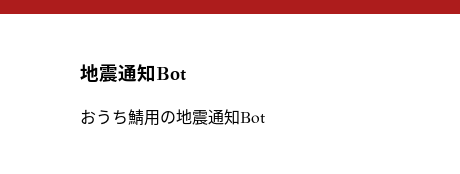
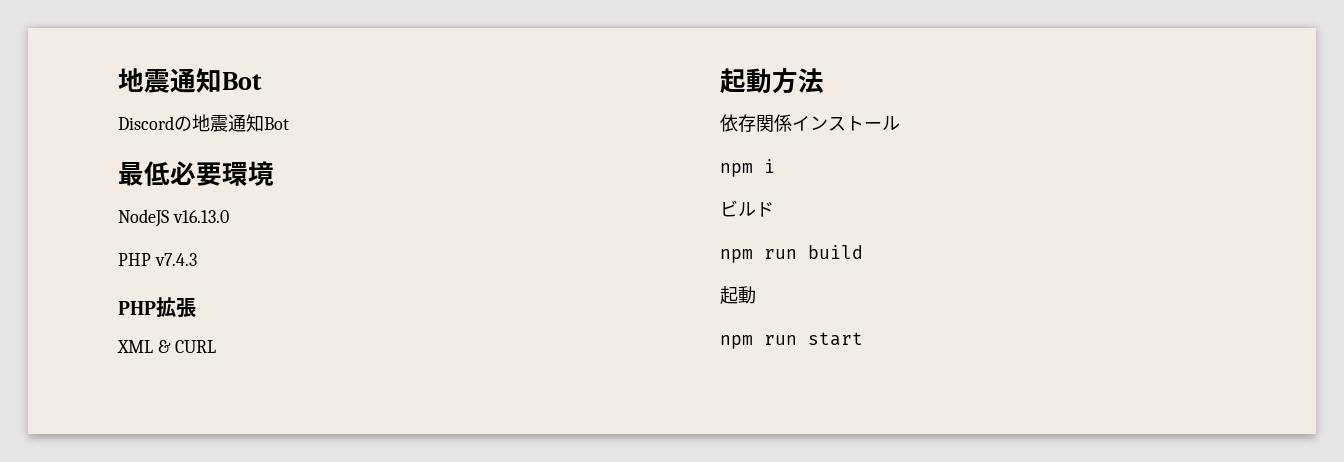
[80,64,186,82] [80,109,160,126] 地震通知Bot // おうち鯖用 -> [118,68,262,93] [118,116,174,130] 地震通知Bot // Discord
(265, 118) none -> [118,161,274,186] [118,209,229,227] [118,253,197,266] [118,297,196,318] [117,340,216,353] [720,68,824,94] [720,114,900,132] [720,159,775,177] [720,200,774,217] [720,245,863,263] [720,286,756,304] [720,332,863,349] // 最低必要環境 // NodeJS v16.13.0 // PHP v7.4.3 // PHP拡張 // XML & CURL // 起動方法 // 依存関係インストール // npm i // ビルド // npm run build // 起動 // npm run start

